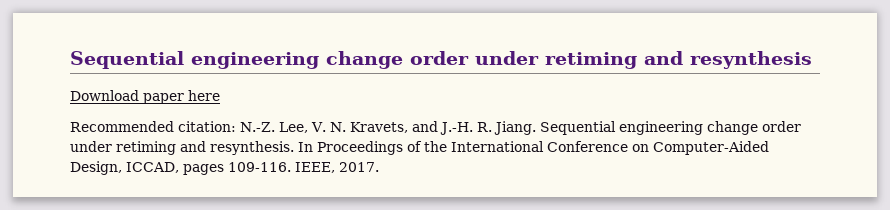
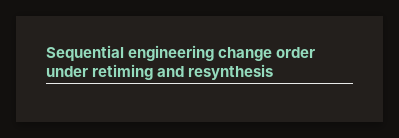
[70,90,220,104] [70,121,801,135] [70,141,769,155] [70,161,379,175] // Download paper here // Recommended citation: N.-Z. Lee, V. N. Kravets, and J.-H. R. Jiang. Sequential engineering change order under retiming and resynthesis. In Proceedings of the International Conference on Computer-Aided Design, ICCAD, pages 109-116. IEEE, 2017. -> (274, 72) none

